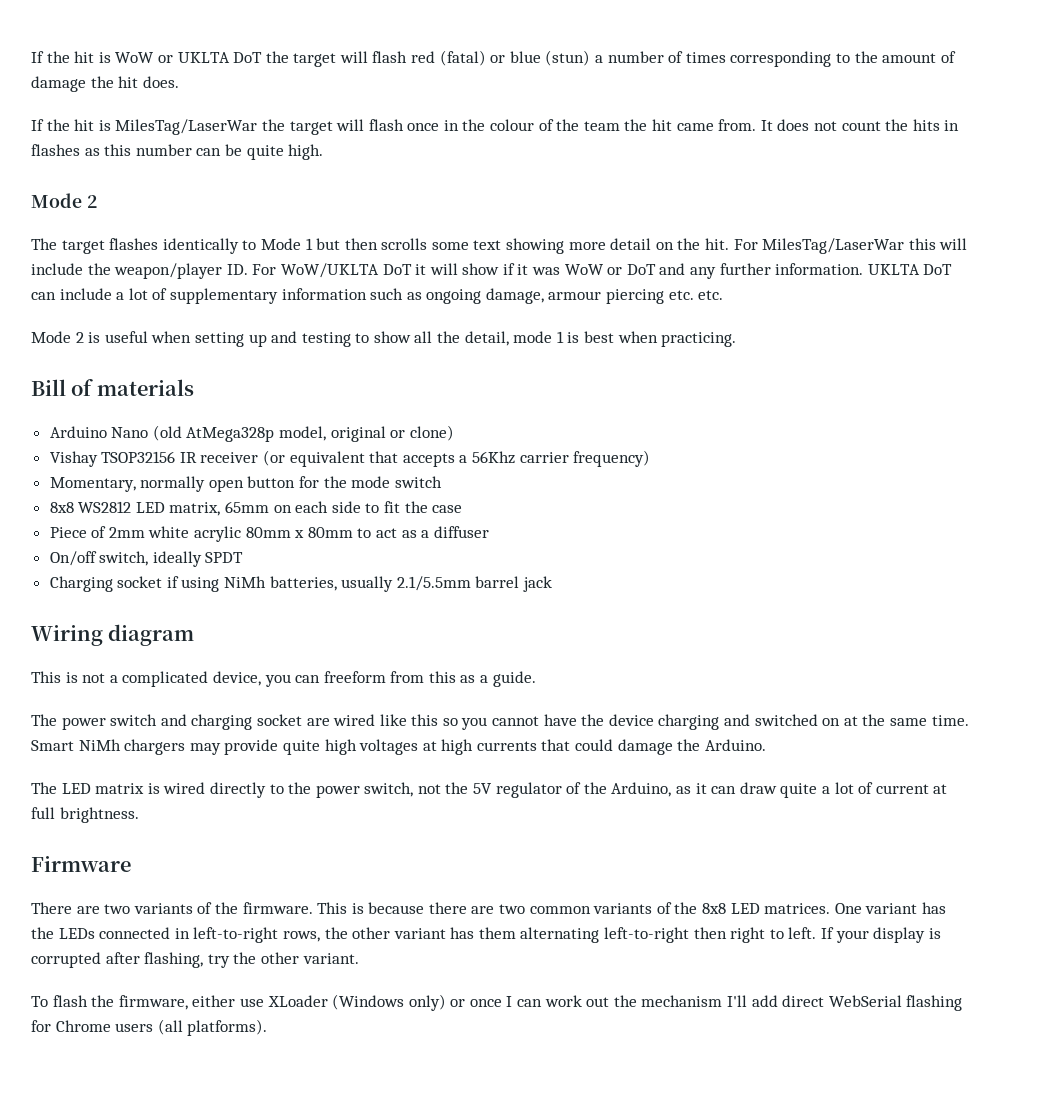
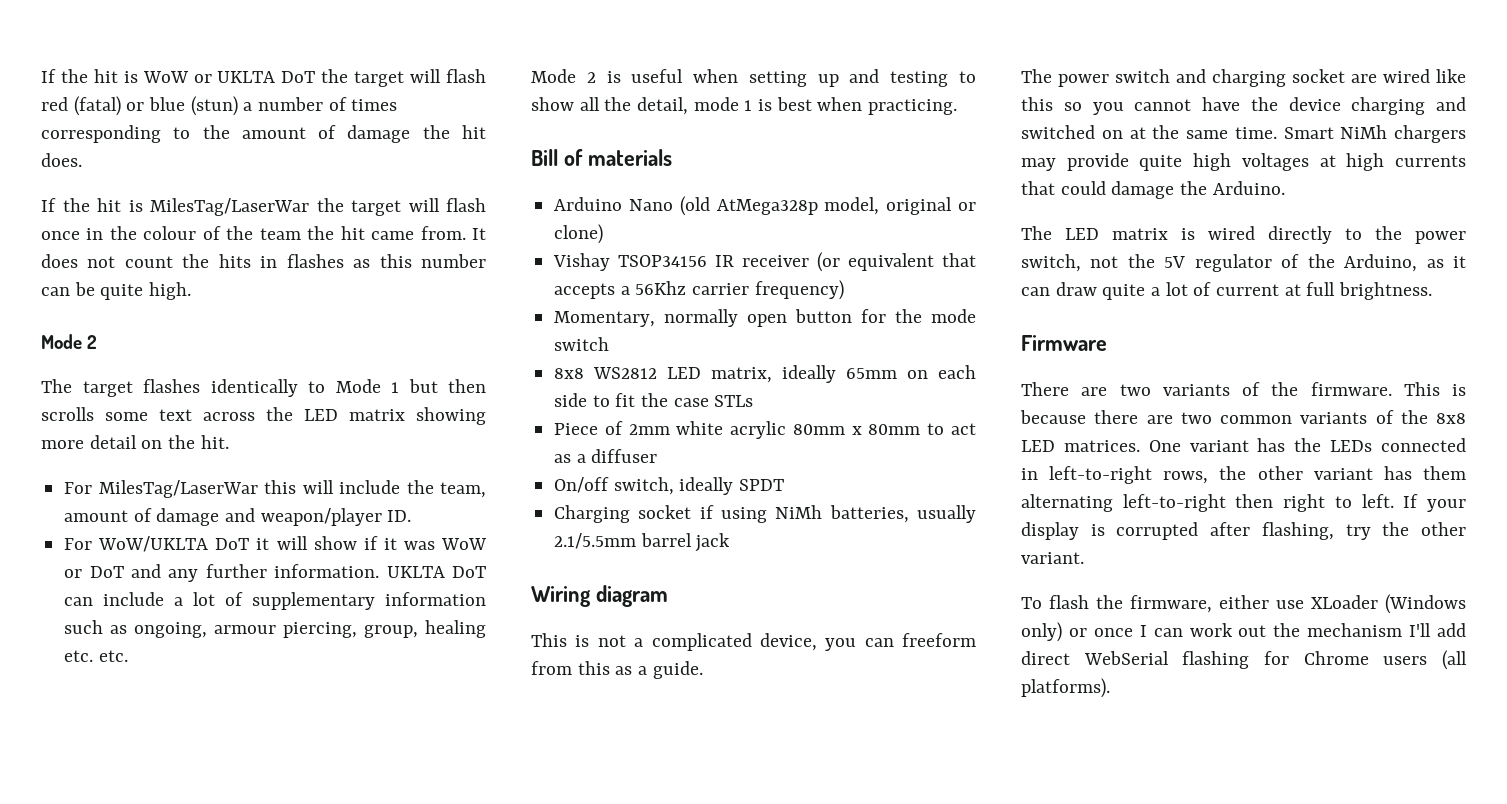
(502, 245) none -> [203,407,405,421] across the LED matrix
(730, 244) none -> (229, 442) //
(111, 269) none -> [440,482,487,498] [64,508,256,526] team, amount of damage and
(248, 269) none -> (412, 516) //
[426,288,665,304] ongoing damage, armour piercing -> [134,620,486,638] ongoing, armour piercing, group, healing
[101,451,176,463] TSOP32156 -> [618,255,708,267] TSOP34156
(221, 509) none -> [782,365,837,383] ideally
(463, 509) none -> [714,395,754,407] STLs

